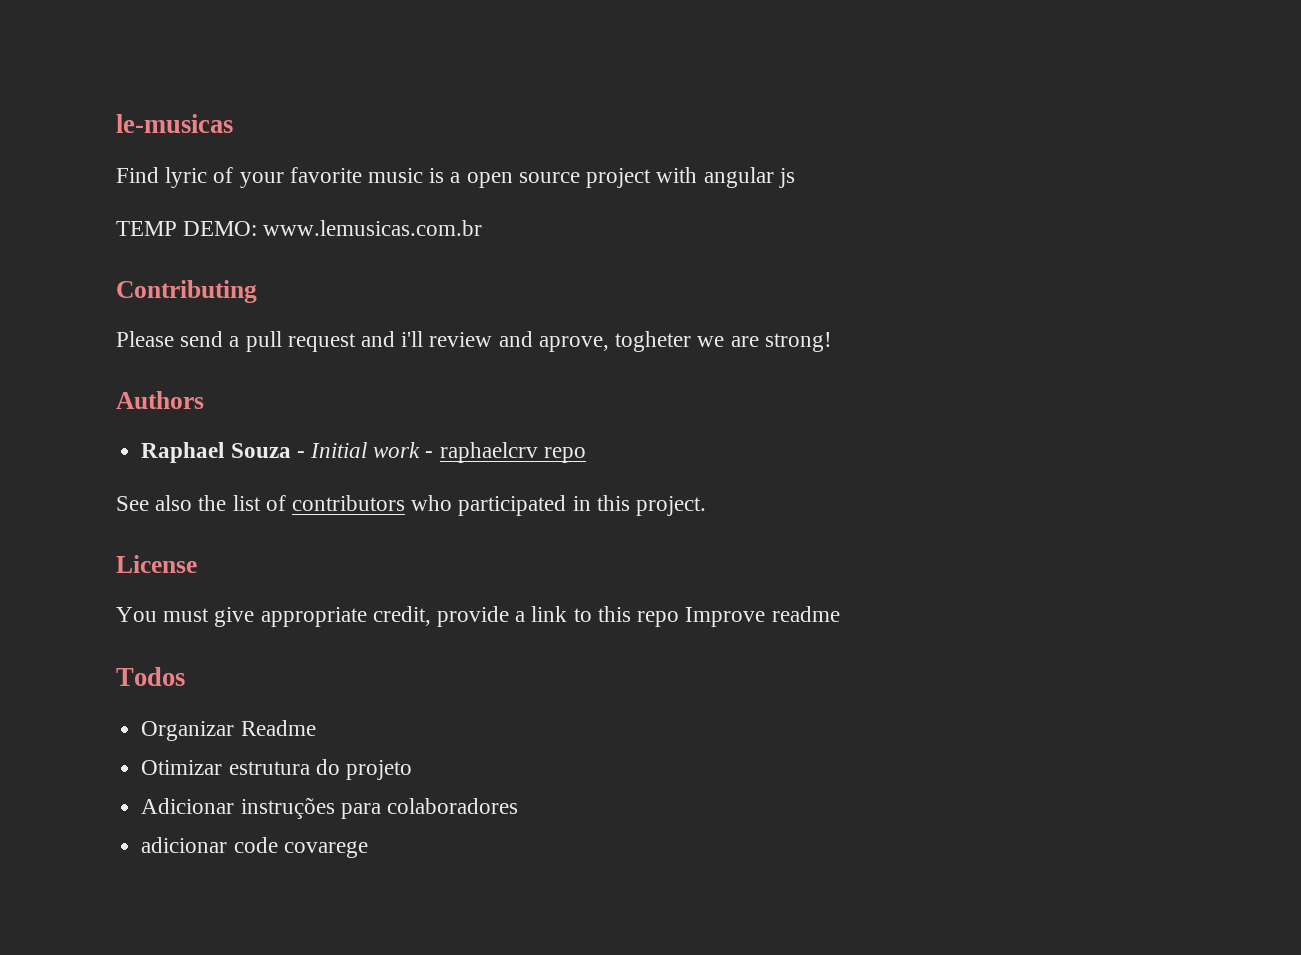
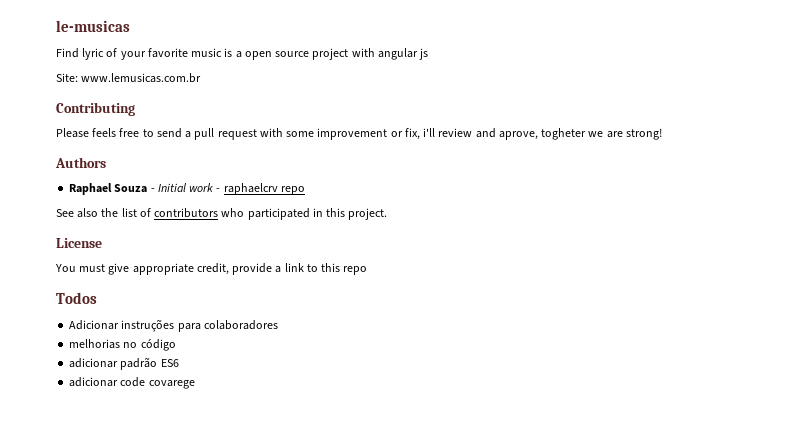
[116,221,258,236] TEMP DEMO: -> [56,73,78,82] Site:
(174, 339) none -> [92,128,154,137] feels free to
[361,331,396,347] and -> [259,128,420,140] with some improvement or fix,
[685,606,840,627] Improve readme -> (368, 270) none
[141,720,316,741] [141,759,412,780] [141,797,518,819] Organizar Readme // Otimizar estrutura do projeto // Adicionar instruções para colaboradores -> [69,319,278,332] [69,339,176,351] [69,357,179,370] Adicionar instruções para colaboradores // melhorias no código // adicionar padrão ES6

